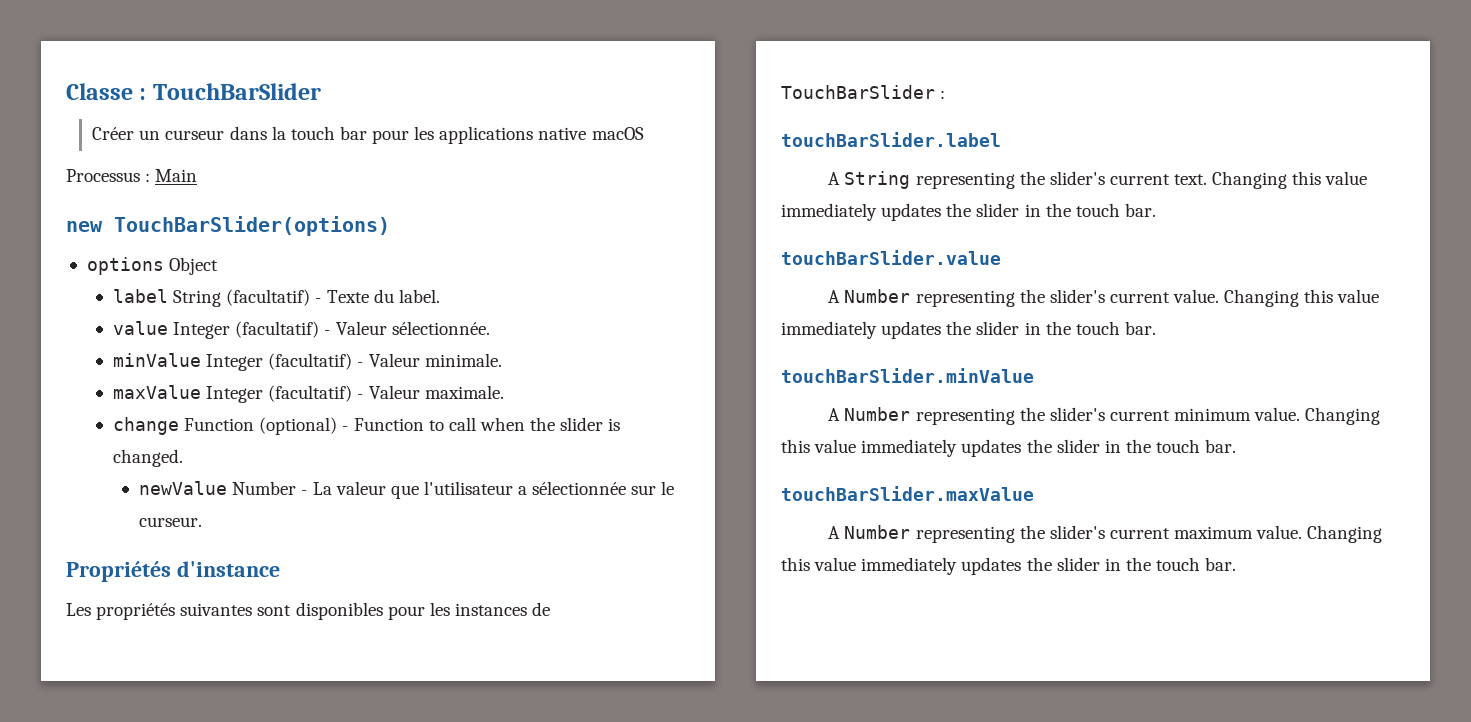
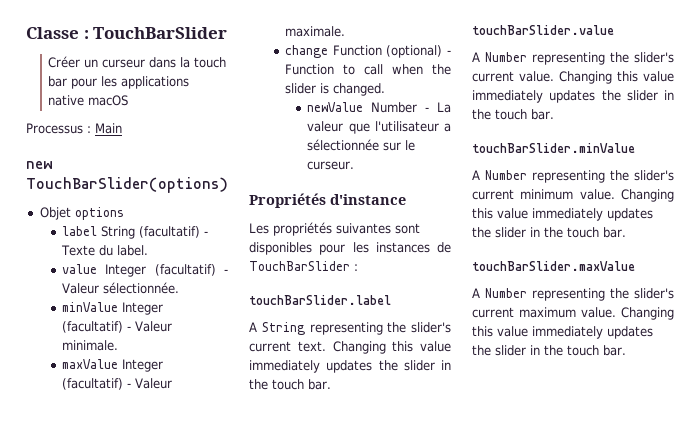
(390, 226) none -> [39,207,71,220] Objet
[169,257,219,275] Object -> (124, 213) none

